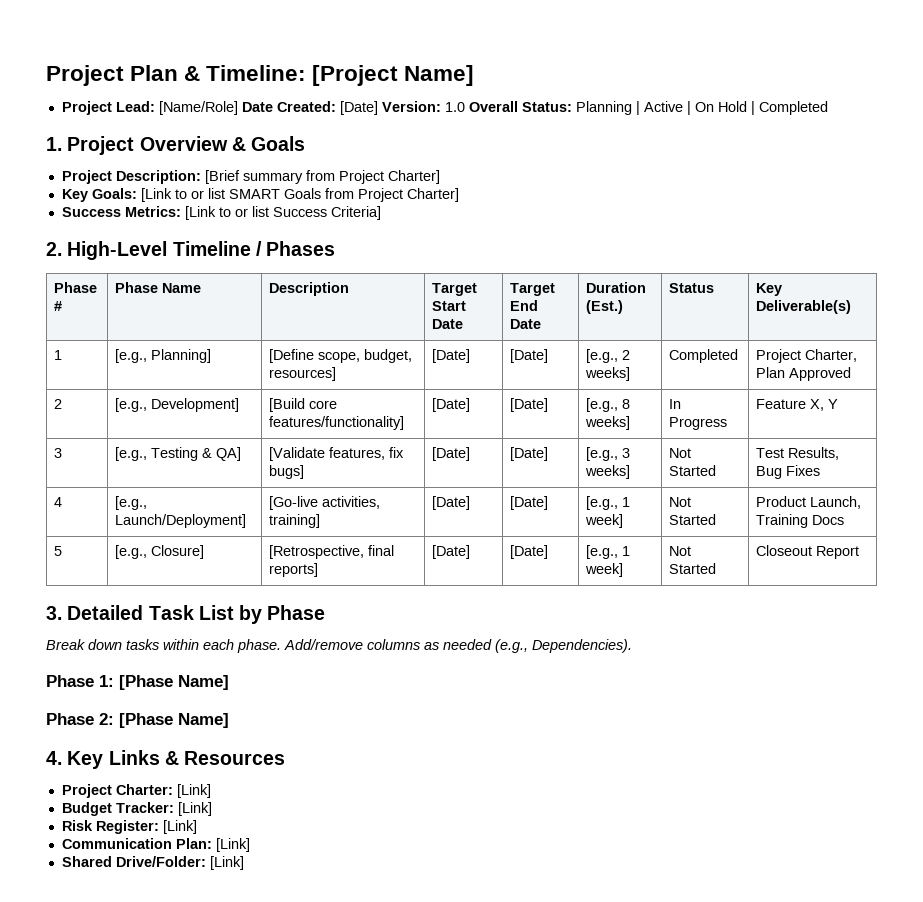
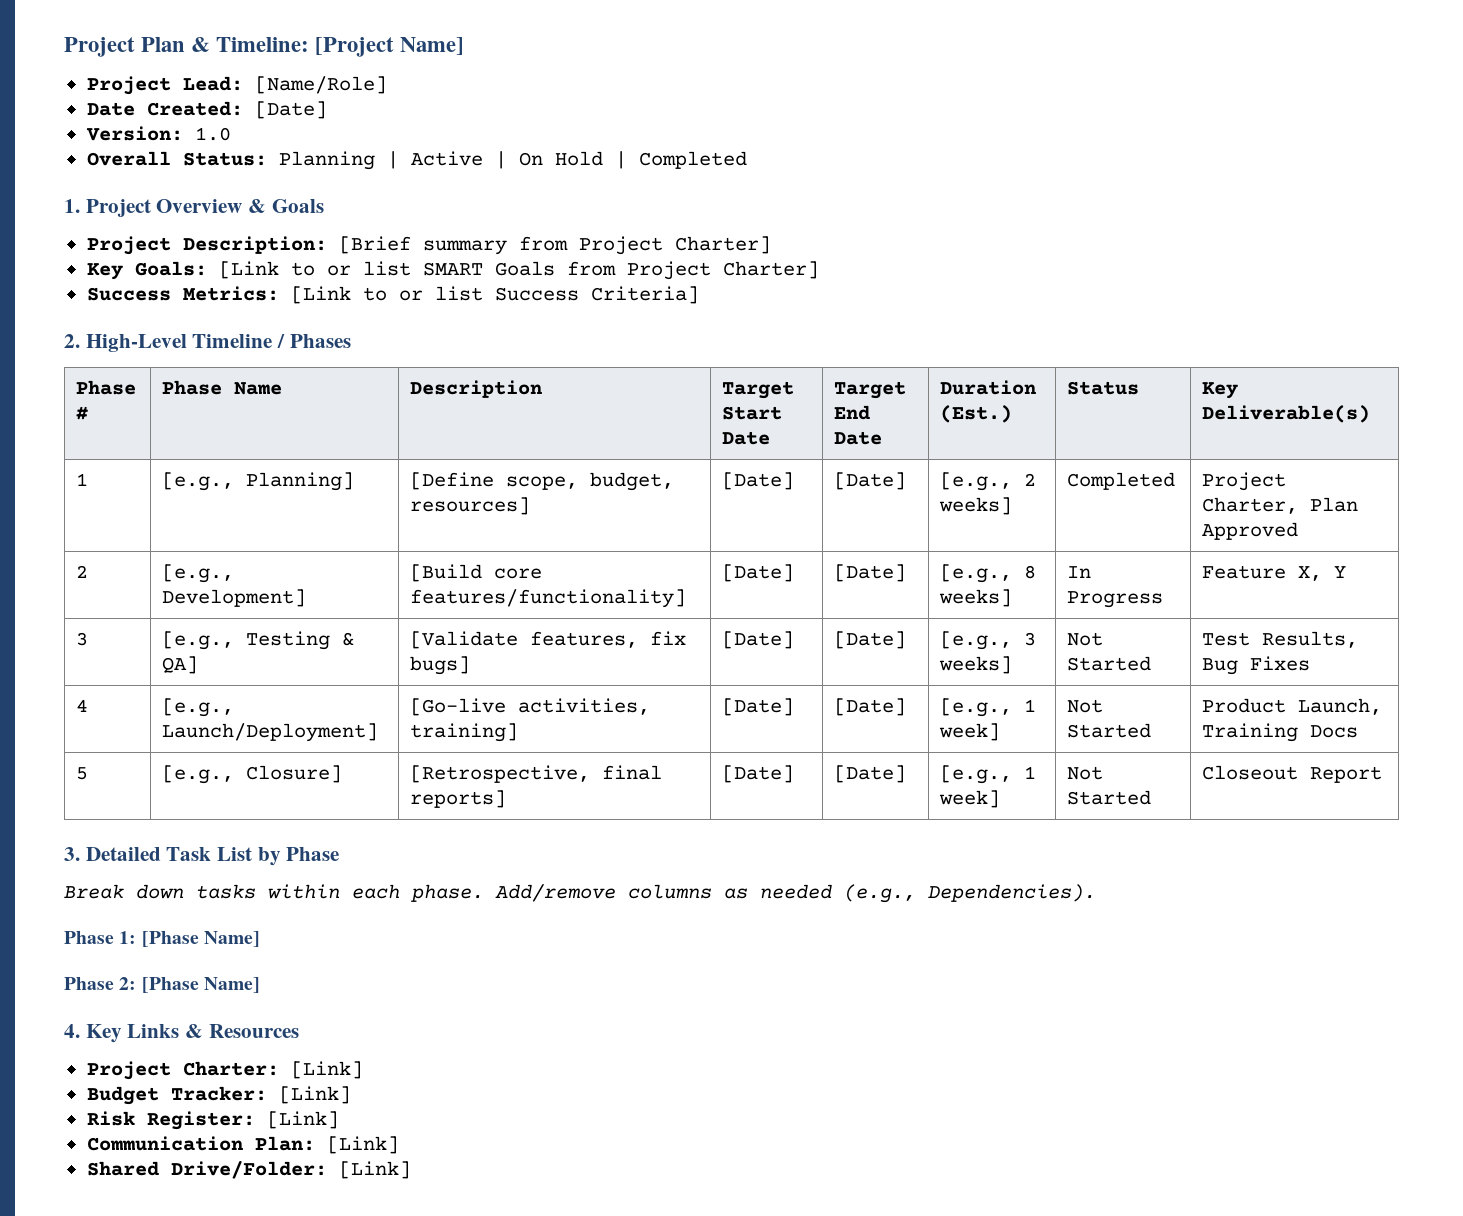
(238, 108) none -> (387, 85) //
(378, 108) none -> (327, 110) //
(465, 107) none -> (231, 134) //

